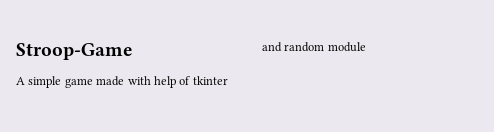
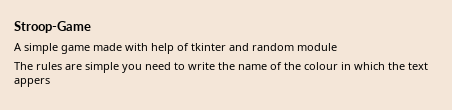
(366, 47) none -> [14,62,428,73] [14,78,50,87] // The rules are simple you need to write the name of the colour in which the text appers

